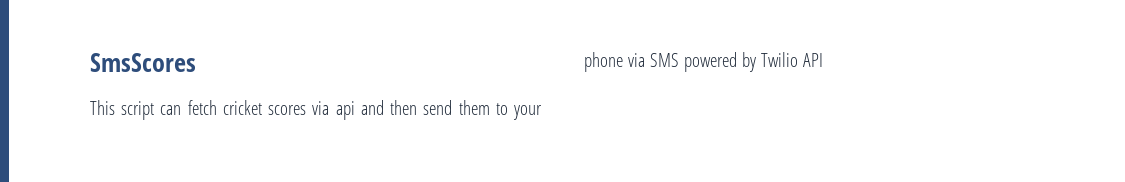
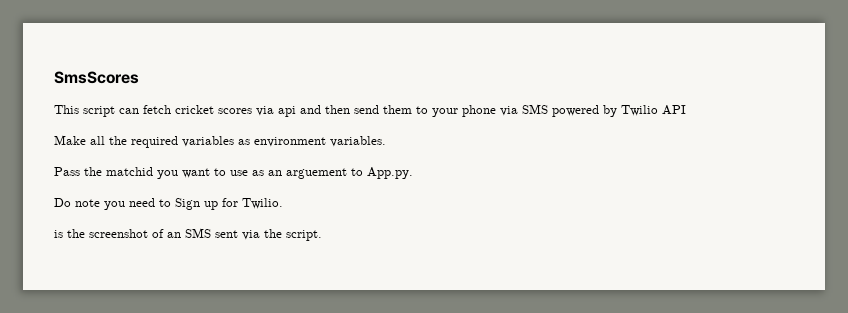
(823, 60) none -> [54,135,386,148] [54,167,413,179] [54,198,283,210] [54,228,322,241] // Make all the required variables as environment variables. // Pass the matchid you want to use as an arguement to App.py. // Do note you need to Sign up for Twilio. // is the screenshot of an SMS sent via the script.

